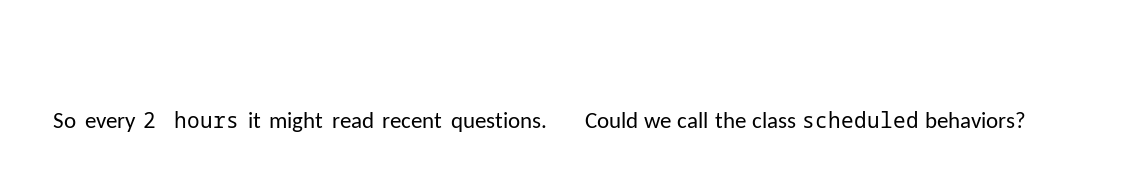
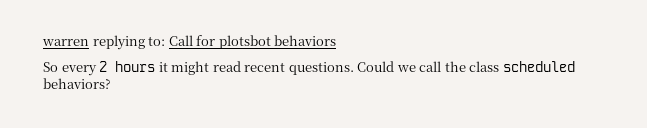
(53, 120) none -> [42,35,337,50] warren replying to: Call for plotsbot behaviors //

